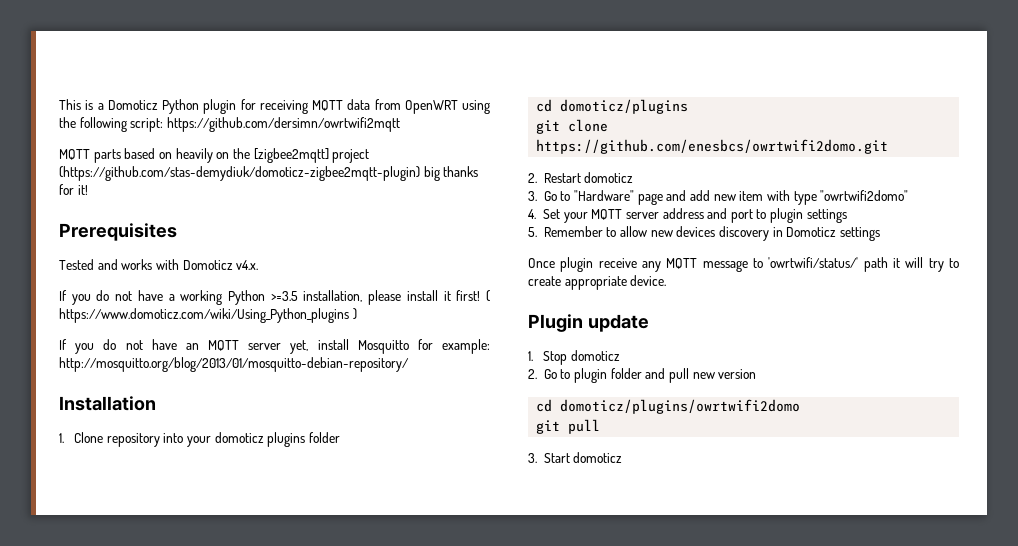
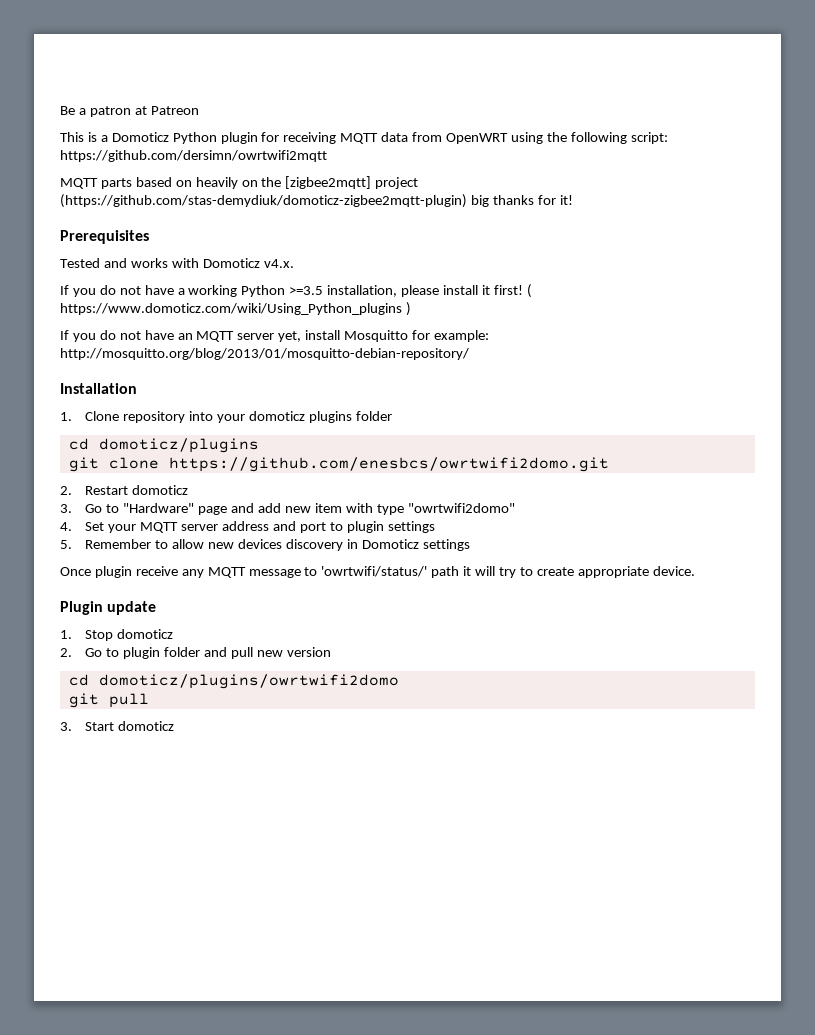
(59, 104) none -> [60,106,199,117] Be a patron at Patreon //

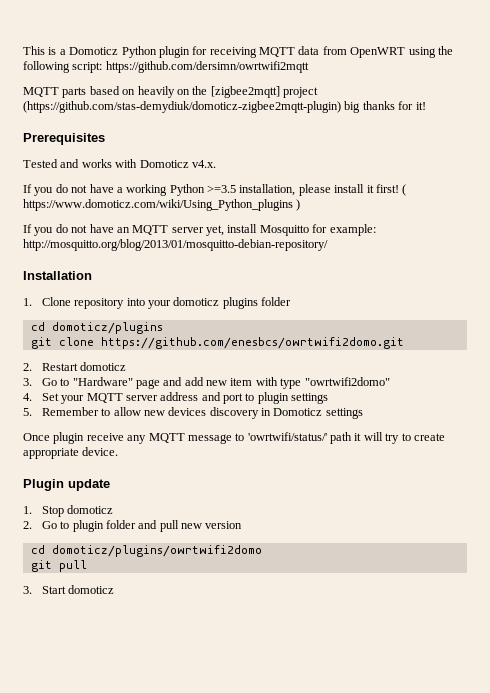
[60,106,199,117] Be a patron at Patreon // -> (23, 50) none

